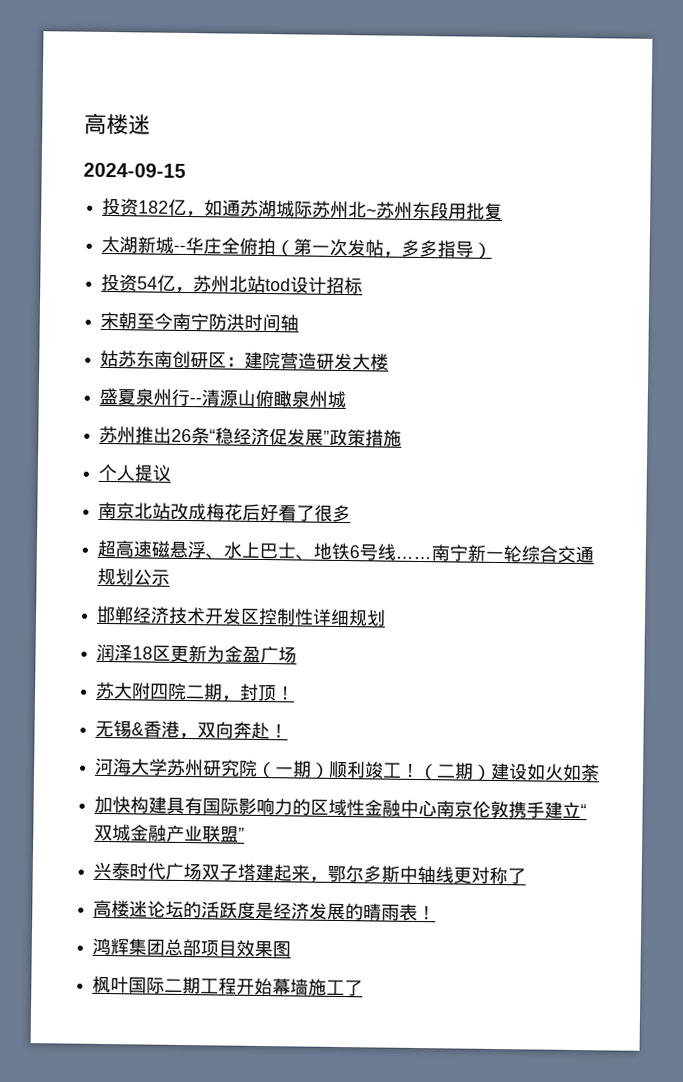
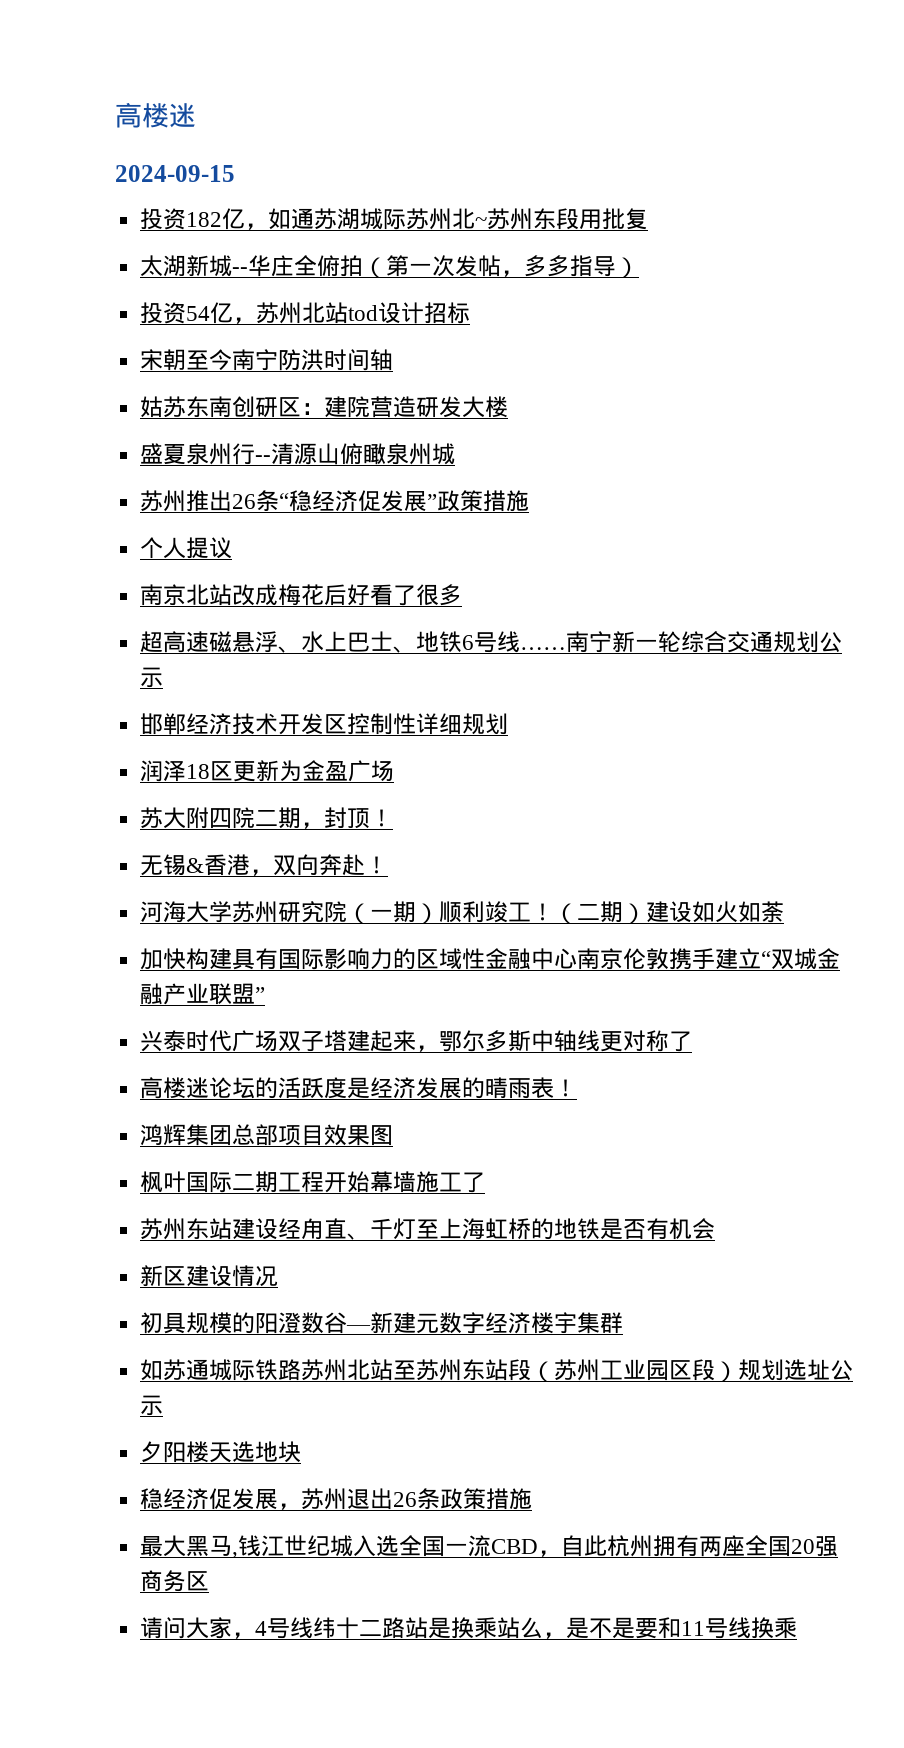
(364, 988) none -> [140,1218,716,1240] [140,1265,279,1287] [140,1312,624,1334] [140,1359,854,1382] [140,1395,164,1416] [140,1441,302,1463] [140,1488,533,1510] [140,1535,839,1558] [140,1570,210,1592] [140,1617,798,1639] // 苏州东站建设经甪直、千灯至上海虹桥的地铁是否有机会 // 新区建设情况 // 初具规模的阳澄数谷—新建元数字经济楼宇集群 // 如苏通城际铁路苏州北站至苏州东站段（苏州工业园区段）规划选址公示 // 夕阳楼天选地块 // 稳经济促发展，苏州退出26条政策措施 // 最大黑马,钱江世纪城入选全国一流CBD，自此杭州拥有两座全国20强商务区 // 请问大家，4号线纬十二路站是换乘站么，是不是要和11号线换乘

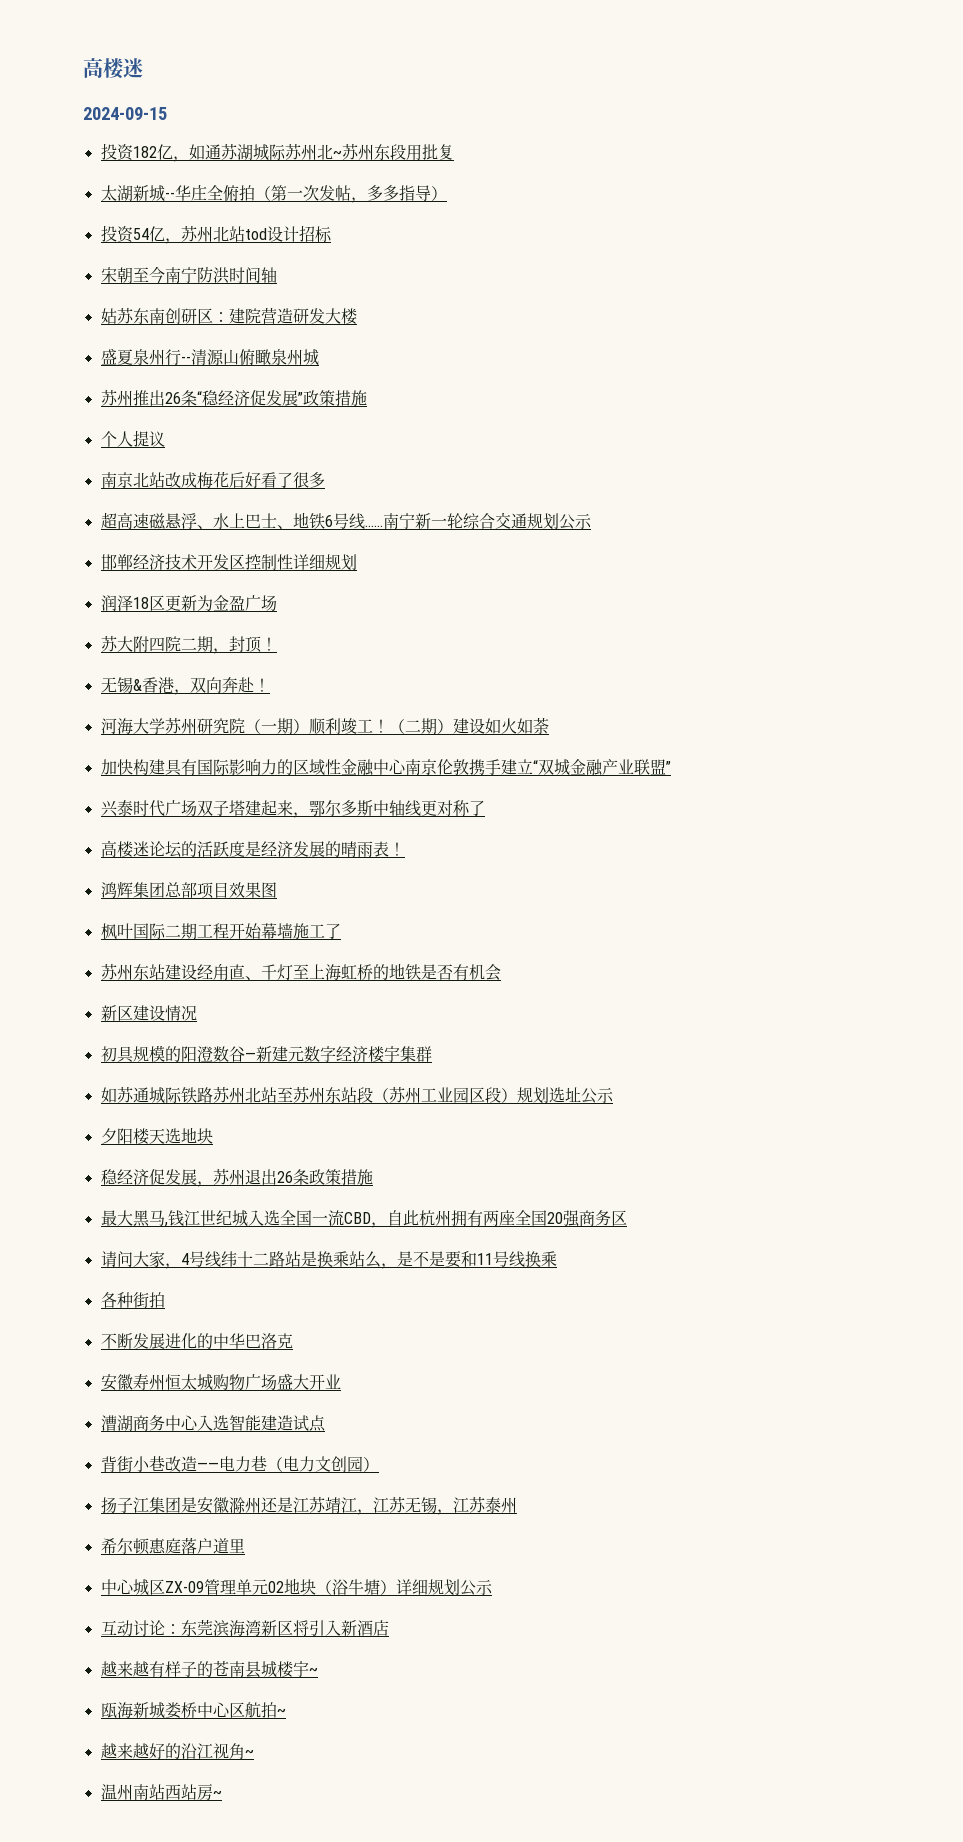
(798, 1628) none -> [100,1292,165,1308] [100,1333,293,1349] [100,1374,341,1391] [100,1415,326,1432] [100,1456,379,1473] [100,1496,517,1515] [100,1537,245,1555] [100,1578,493,1596] [100,1619,389,1637] [100,1660,318,1678] [100,1702,286,1719] [100,1743,254,1759] [100,1784,222,1801] // 各种街拍 // 不断发展进化的中华巴洛克 // 安徽寿州恒太城购物广场盛大开业 // 漕湖商务中心入选智能建造试点 // 背街小巷改造——电力巷（电力文创园） // 扬子江集团是安徽滁州还是江苏靖江，江苏无锡，江苏泰州 // 希尔顿惠庭落户道里 // 中心城区ZX-09管理单元02地块（浴牛塘）详细规划公示 // 互动讨论：东莞滨海湾新区将引入新酒店 // 越来越有样子的苍南县城楼宇~ // 瓯海新城娄桥中心区航拍~ // 越来越好的沿江视角~ // 温州南站西站房~

